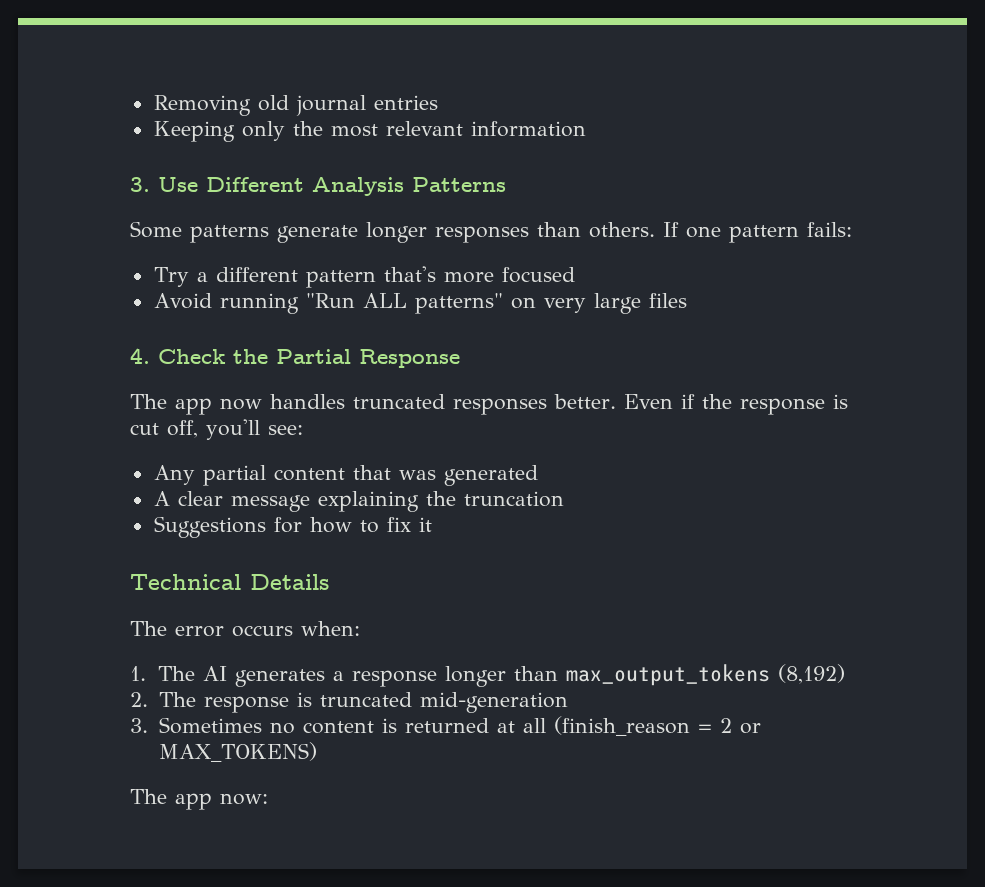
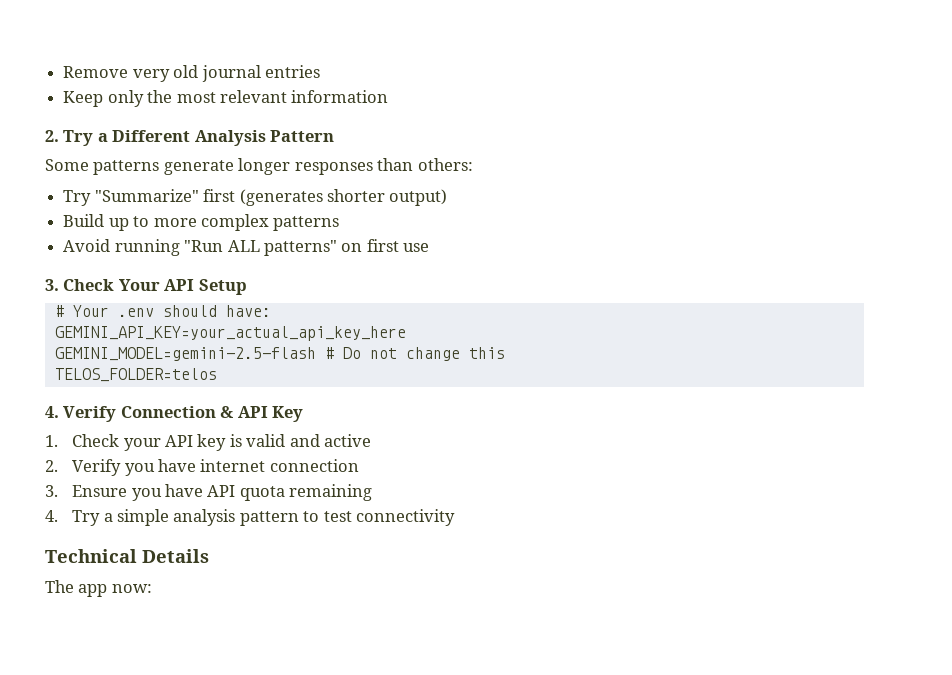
[153,95,251,116] Removing -> [63,66,170,82] Remove very
[153,121,235,142] Keeping -> [63,91,104,107] Keep
[130,177,198,192] 3. Use -> [45,130,108,146] 2. Try a
[412,177,506,192] Patterns -> [270,130,335,142] Pattern
[589,222,852,243] [153,266,575,288] others. If one pattern fails: // Try a different pattern that's more focused -> [417,158,473,171] [63,189,448,206] [63,214,340,231] others: // Try "Summarize" first (generates shorter output) // Build up to more complex patterns
[543,293,687,314] [130,348,460,368] [130,394,848,415] [130,419,303,440] [153,465,538,486] [153,491,564,512] [153,516,432,538] [130,574,329,590] [130,621,360,637] [130,664,845,687] [130,692,568,713] [130,716,761,736] [158,742,317,762] very large files // 4. Check the Partial Response // The app now handles truncated responses better. Even if the response is cut off, you'll see: // Any partial content that was generated // A clear message explaining the truncation // Suggestions for how to fix it // Technical Details // The error occurs when: // 1. The AI generates a response longer than max_output_tokens (8,192) // 2. The response is truncated mid-generation // 3. Sometimes no content is returned at all (finish_reason = 2 or MAX_TOKENS) -> [366,239,430,252] [45,279,247,295] [54,305,271,317] [54,326,406,341] [54,347,505,361] [54,368,217,382] [45,406,304,422] [45,434,372,451] [45,459,359,476] [45,484,373,501] [45,509,456,526] [45,549,209,563] first use // 3. Check Your API Setup // # Your .env should have: // GEMINI_API_KEY=your_actual_api_key_here // GEMINI_MODEL=gemini-2.5-flash # Do not change this // TELOS_FOLDER=telos // 4. Verify Connection & API Key // 1. Check your API key is valid and active // 2. Verify you have internet connection // 3. Ensure you have API quota remaining // 4. Try a simple analysis pattern to test connectivity // Technical Details

